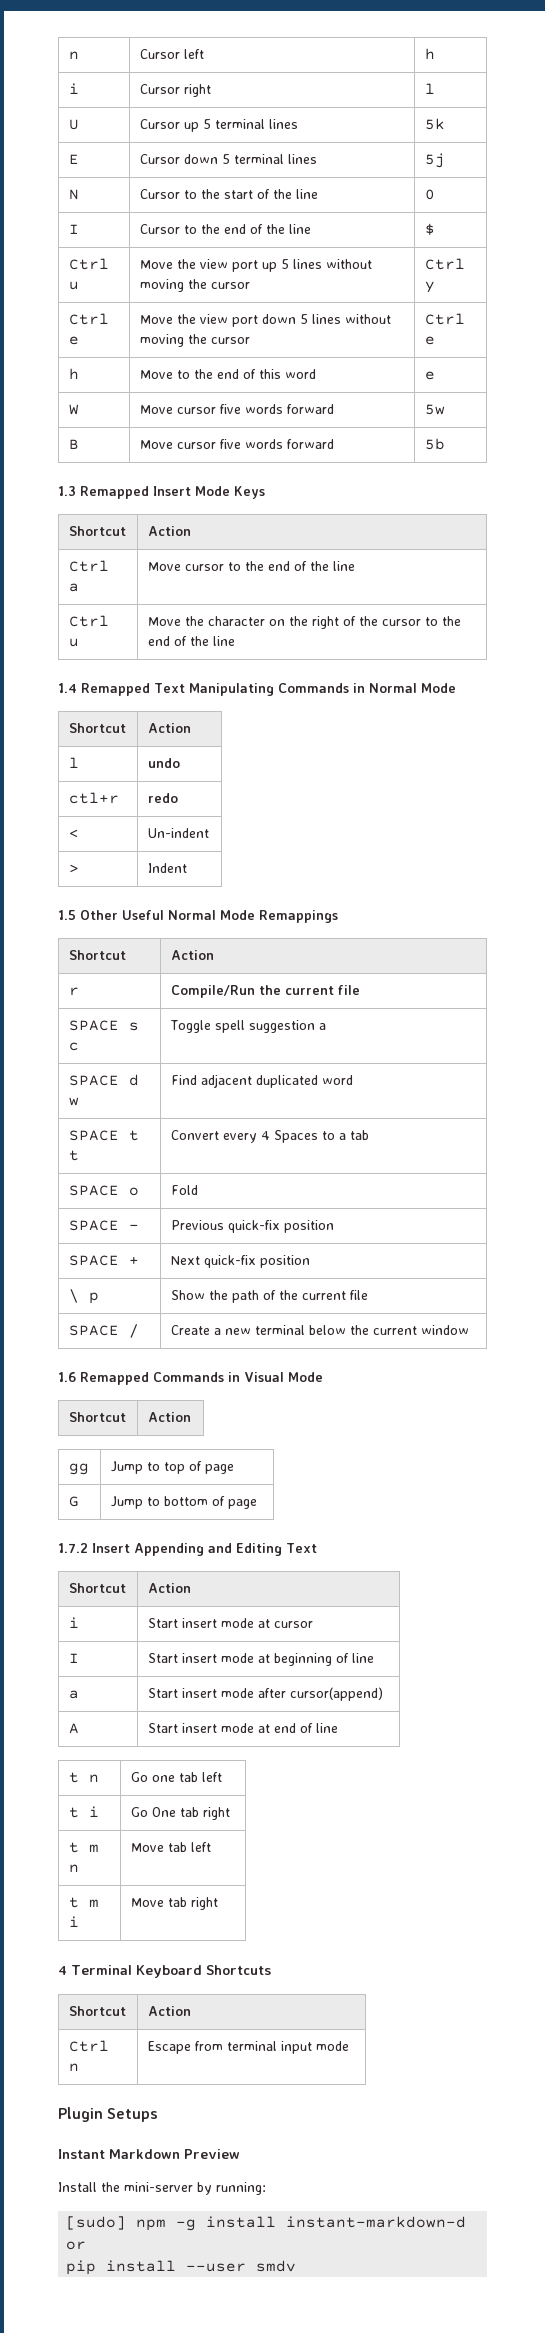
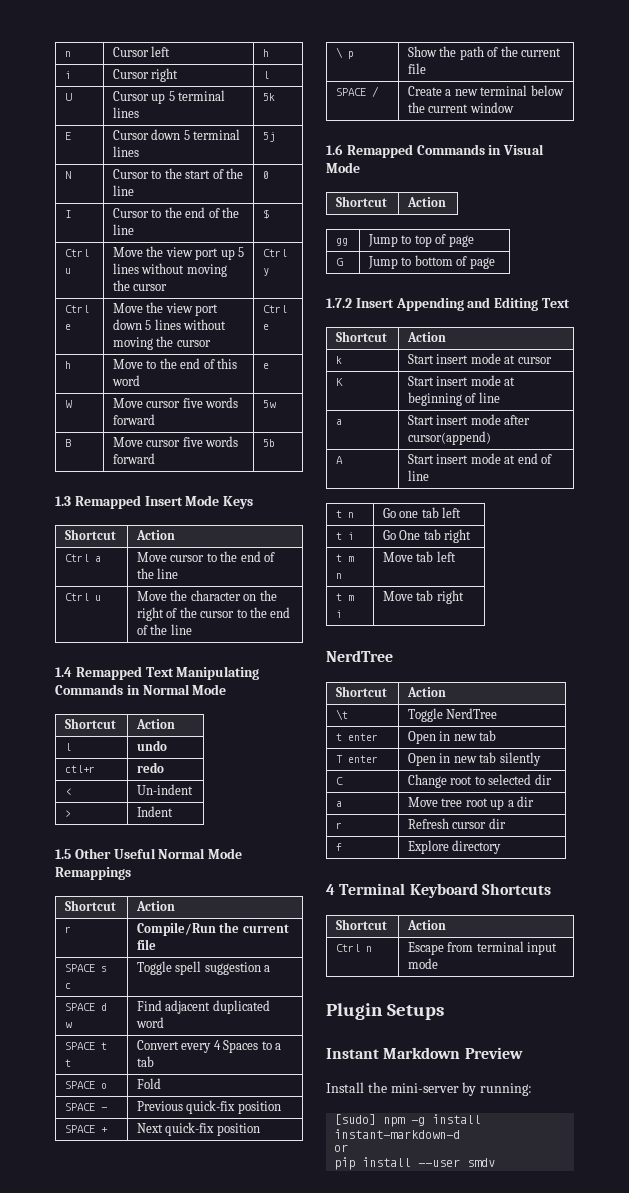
[68,1617,79,1628] i -> [336,356,343,364] k
[68,1653,79,1663] I -> [336,378,344,386] K
(218, 1903) none -> [326,650,393,662] [336,686,388,697] [407,687,447,697] [336,709,349,720] [408,708,498,722] [336,733,379,741] [408,730,497,744] [336,755,379,763] [408,752,541,766] [336,777,344,785] [408,774,552,788] [336,801,343,807] [408,796,534,810] [336,822,343,829] [408,818,506,829] [336,843,343,851] [408,840,502,854] // NerdTree // Shortcut | Action // \t | Toggle NerdTree // t enter | Open in new tab // T enter | Open in new tab silently // C | Change root to selected dir // a | Move tree root up a dir // r | Refresh cursor dir // f | Explore directory

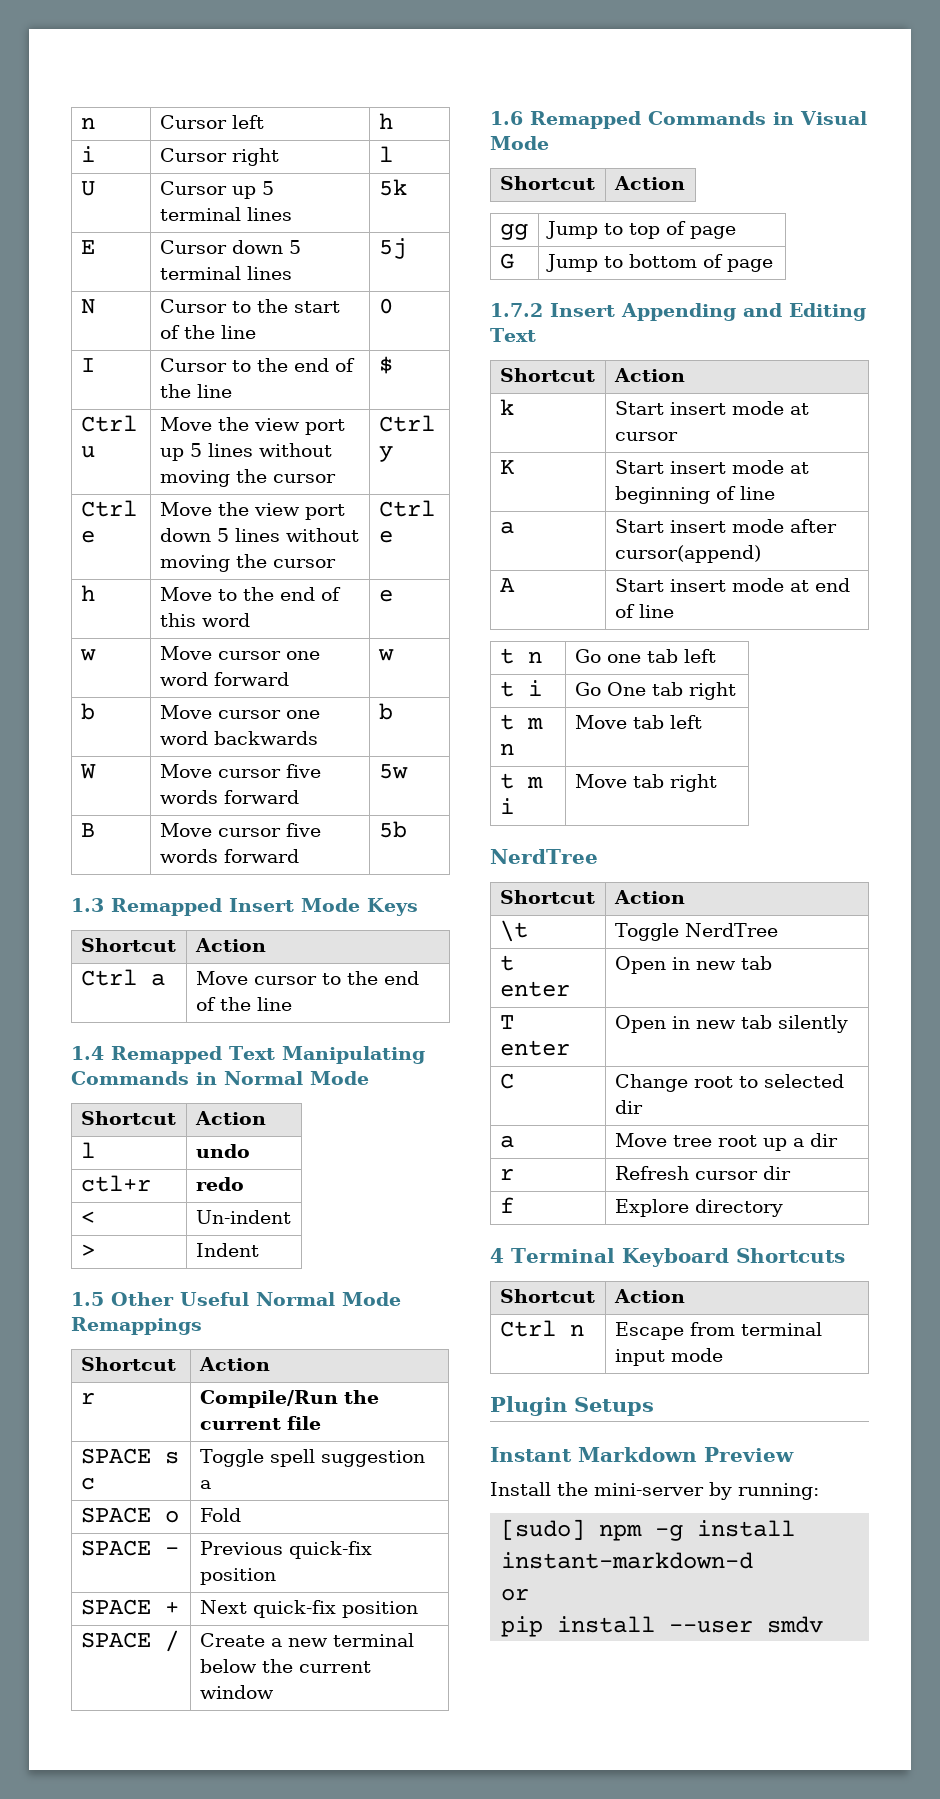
(270, 366) none -> [79,649,96,661] [159,646,320,660] [159,672,289,686] [377,649,394,661] [80,703,95,720] [159,705,320,719] [159,731,318,745] [378,703,393,720] // w | Move cursor one word forward | w // b | Move cursor one word backwards | b
[65,593,102,601] [137,590,277,601] [137,607,291,621] [137,624,192,635] // Ctrl u | Move the character on the right of the cursor to the end of the line -> (292, 1004) none
[65,1003,108,1011] [65,1022,73,1028] [137,1000,270,1014] [136,1017,165,1028] [65,1042,108,1050] [65,1059,72,1067] [137,1040,281,1053] [137,1056,155,1067] // SPACE d w | Find adjacent duplicated word // SPACE t t | Convert every 4 Spaces to a tab -> (211, 1484) none
[336,47,355,59] [408,46,561,60] [408,63,427,74] // \ p | Show the path of the current file -> (418, 1609) none

